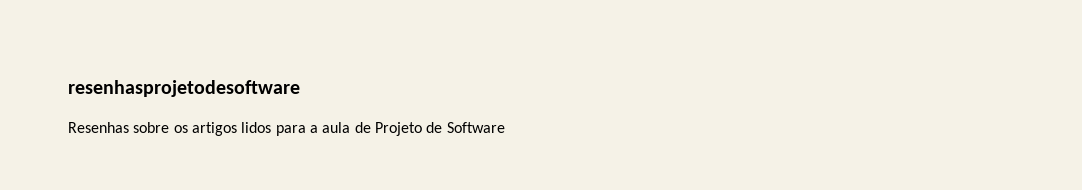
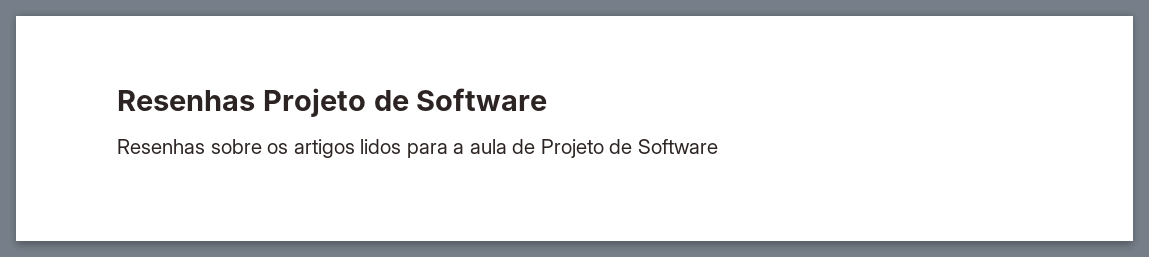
[68,80,300,97] resenhasprojetodesoftware -> [117,88,548,117] Resenhas Projeto de Software

